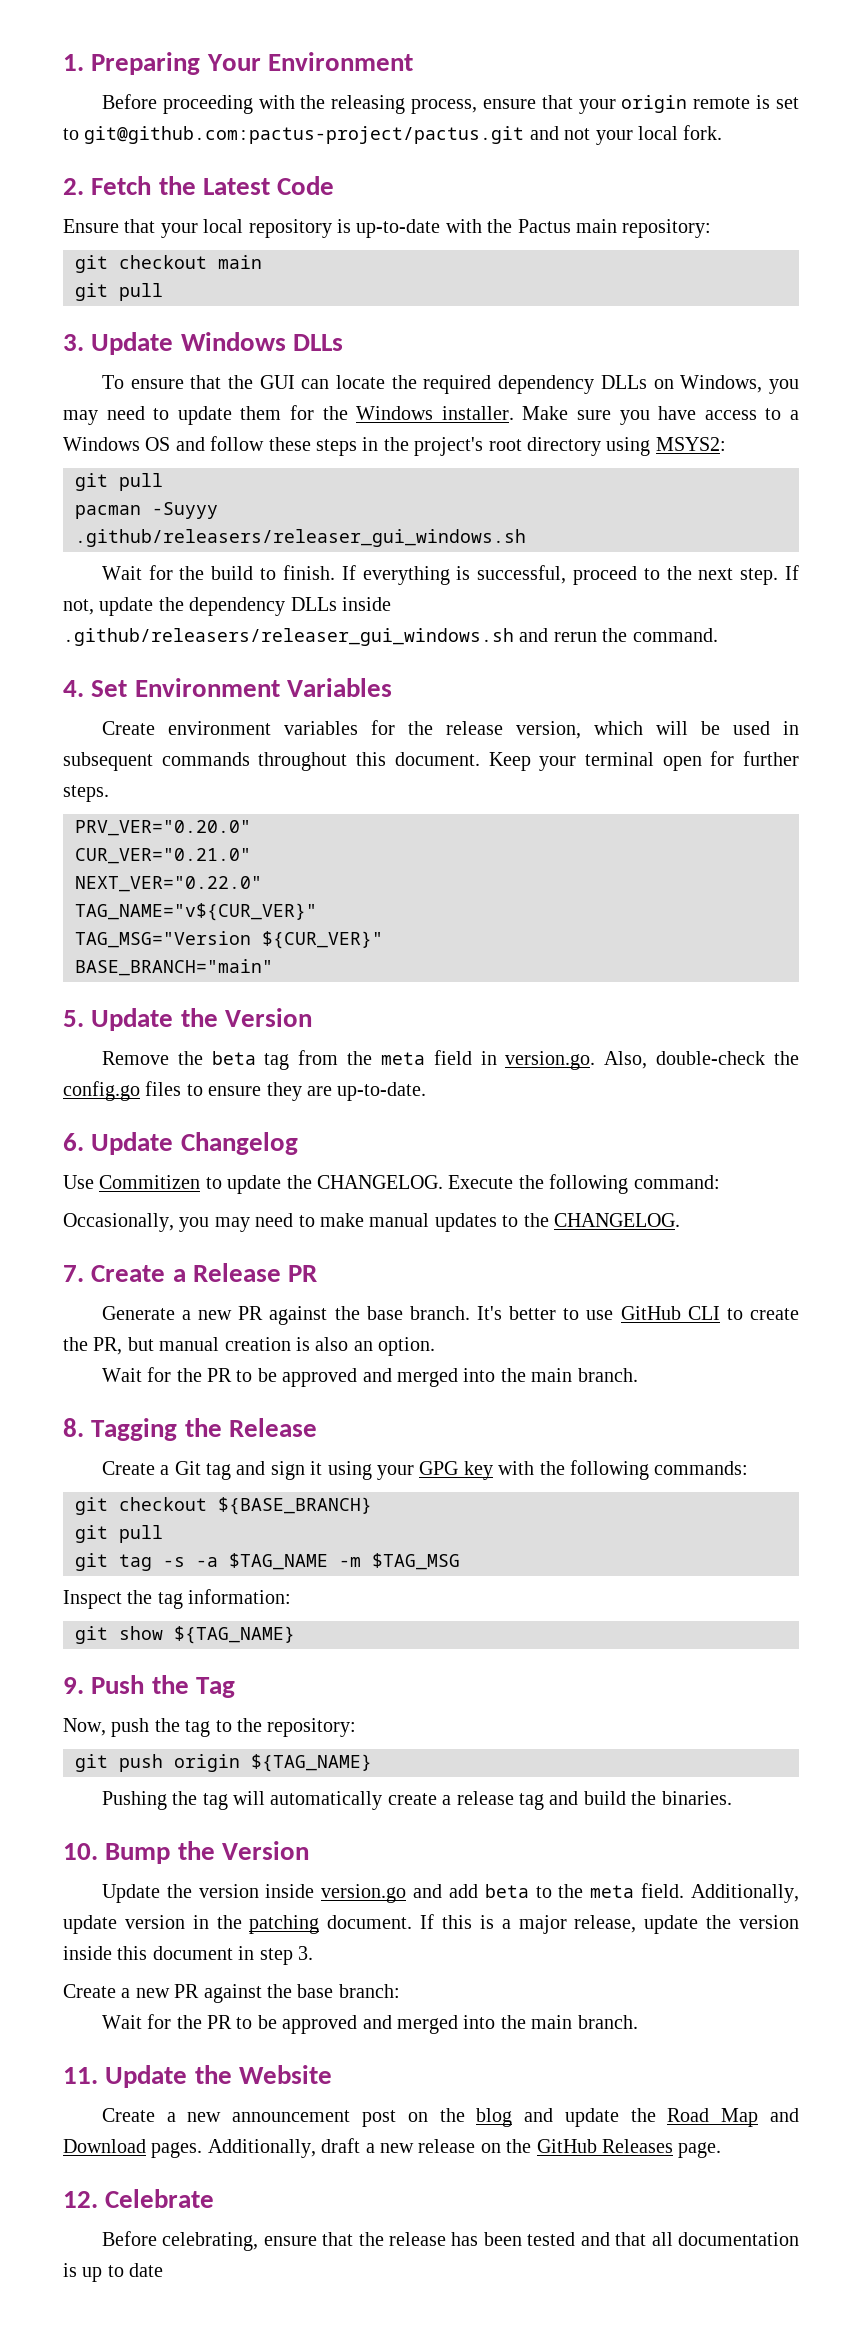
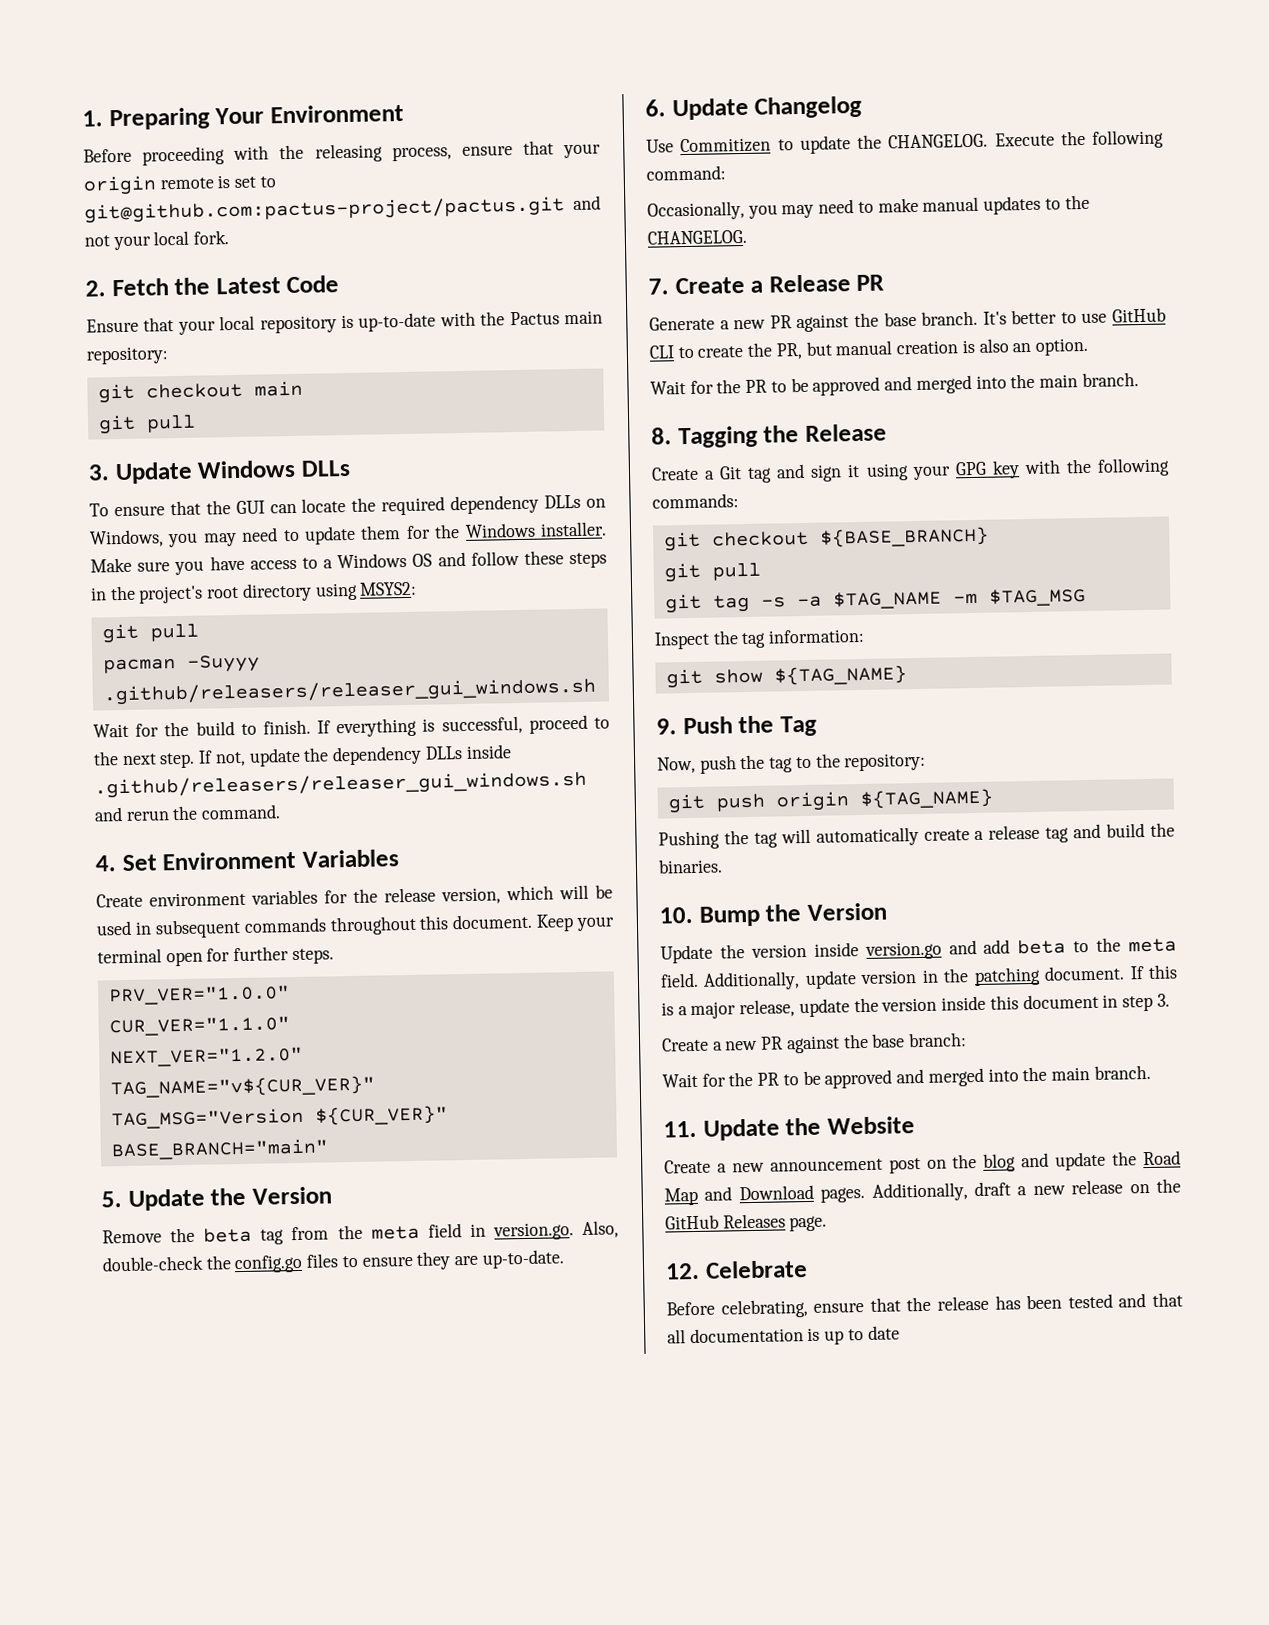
[75,820,251,836] [75,848,251,864] [75,876,262,892] PRV_VER="0.20.0" // CUR_VER="0.21.0" // NEXT_VER="0.22.0" -> [108,985,290,1006] [108,1016,290,1037] [109,1046,303,1068] PRV_VER="1.0.0" // CUR_VER="1.1.0" // NEXT_VER="1.2.0"

